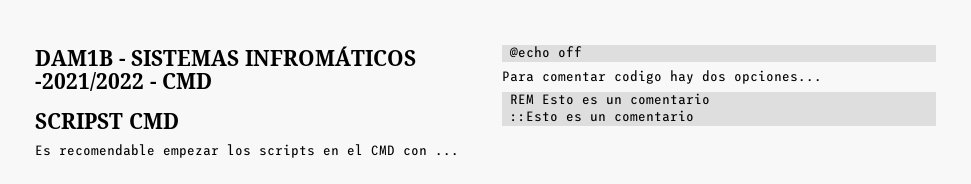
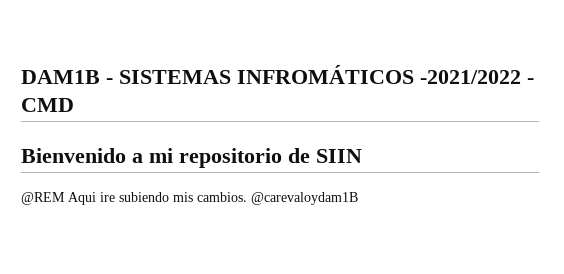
[35,113,179,129] [35,144,459,158] [509,46,583,58] [502,70,822,84] [510,93,711,105] [510,110,695,122] SCRIPST CMD // Es recomendable empezar los scripts en el CMD con ... // @echo off // Para comentar codigo hay dos opciones... // REM Esto es un comentario // ::Esto es un comentario -> [21,148,362,168] [21,192,358,205] Bienvenido a mi repositorio de SIIN // @REM Aqui ire subiendo mis cambios. @carevaloydam1B

